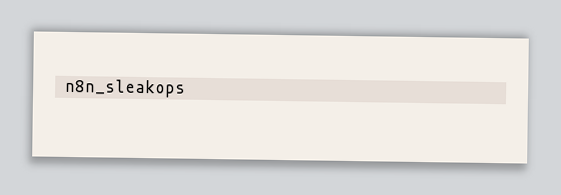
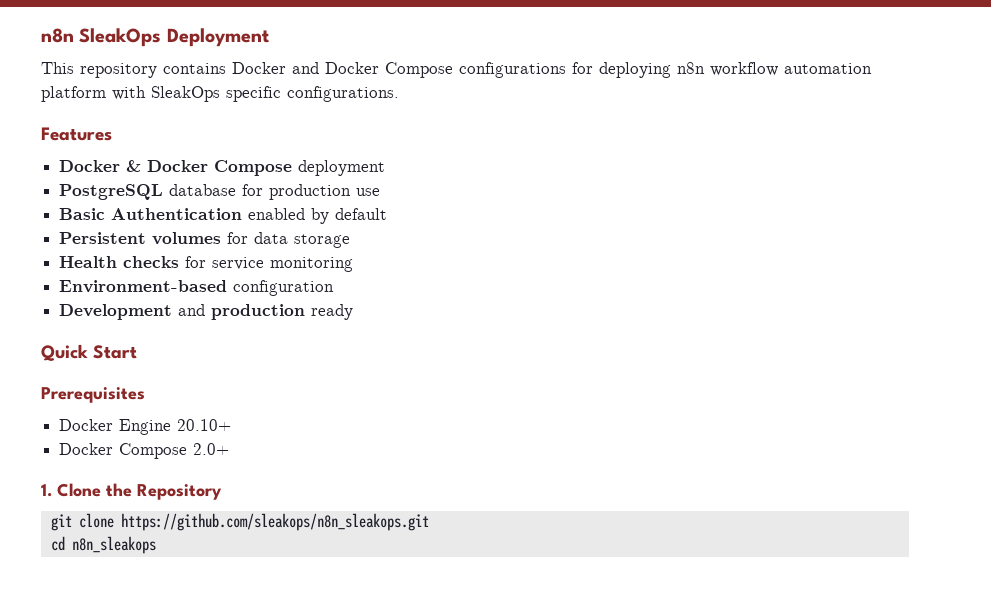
(65, 88) none -> [41,28,269,47] [41,62,872,78] [41,86,399,102] [41,127,112,141] [59,160,386,176] [59,184,381,200] [59,208,388,224] [59,232,351,248] [59,256,354,272] [59,280,335,296] [59,304,354,320] [41,344,138,361] [41,387,145,403] [59,419,232,435] [59,443,230,459] [41,483,222,500] [50,513,429,531] [50,536,65,551] n8n SleakOps Deployment // This repository contains Docker and Docker Compose configurations for deploying n8n workflow automation platform with SleakOps specific configurations. // Features // Docker & Docker Compose deployment // PostgreSQL database for production use // Basic Authentication enabled by default // Persistent volumes for data storage // Health checks for service monitoring // Environment-based configuration // Development and production ready // Quick Start // Prerequisites // Docker Engine 20.10+ // Docker Compose 2.0+ // 1. Clone the Repository // git clone https://github.com/sleakops/n8n_sleakops.git // cd

